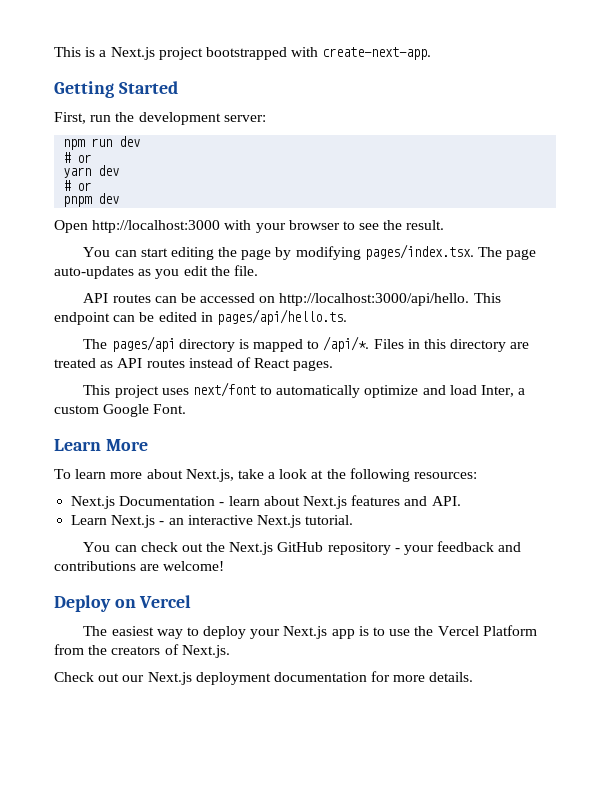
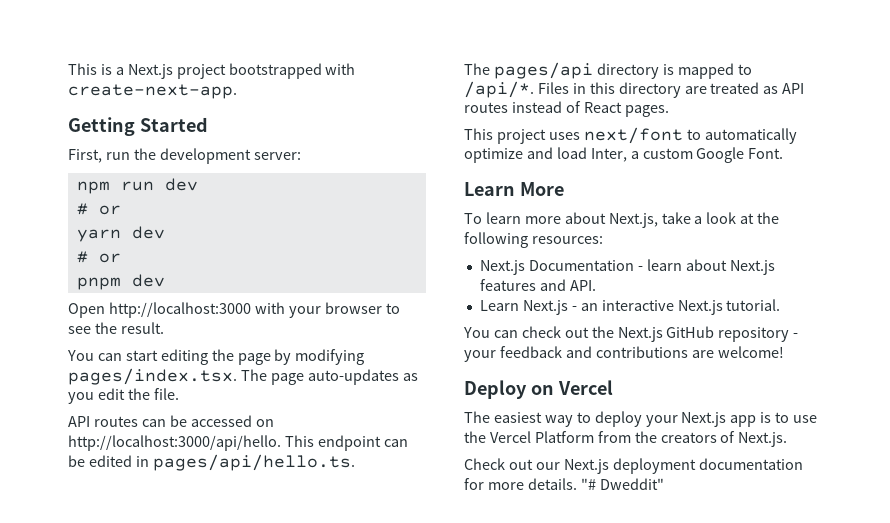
(474, 677) none -> [580,478,664,490] "# Dweddit"

